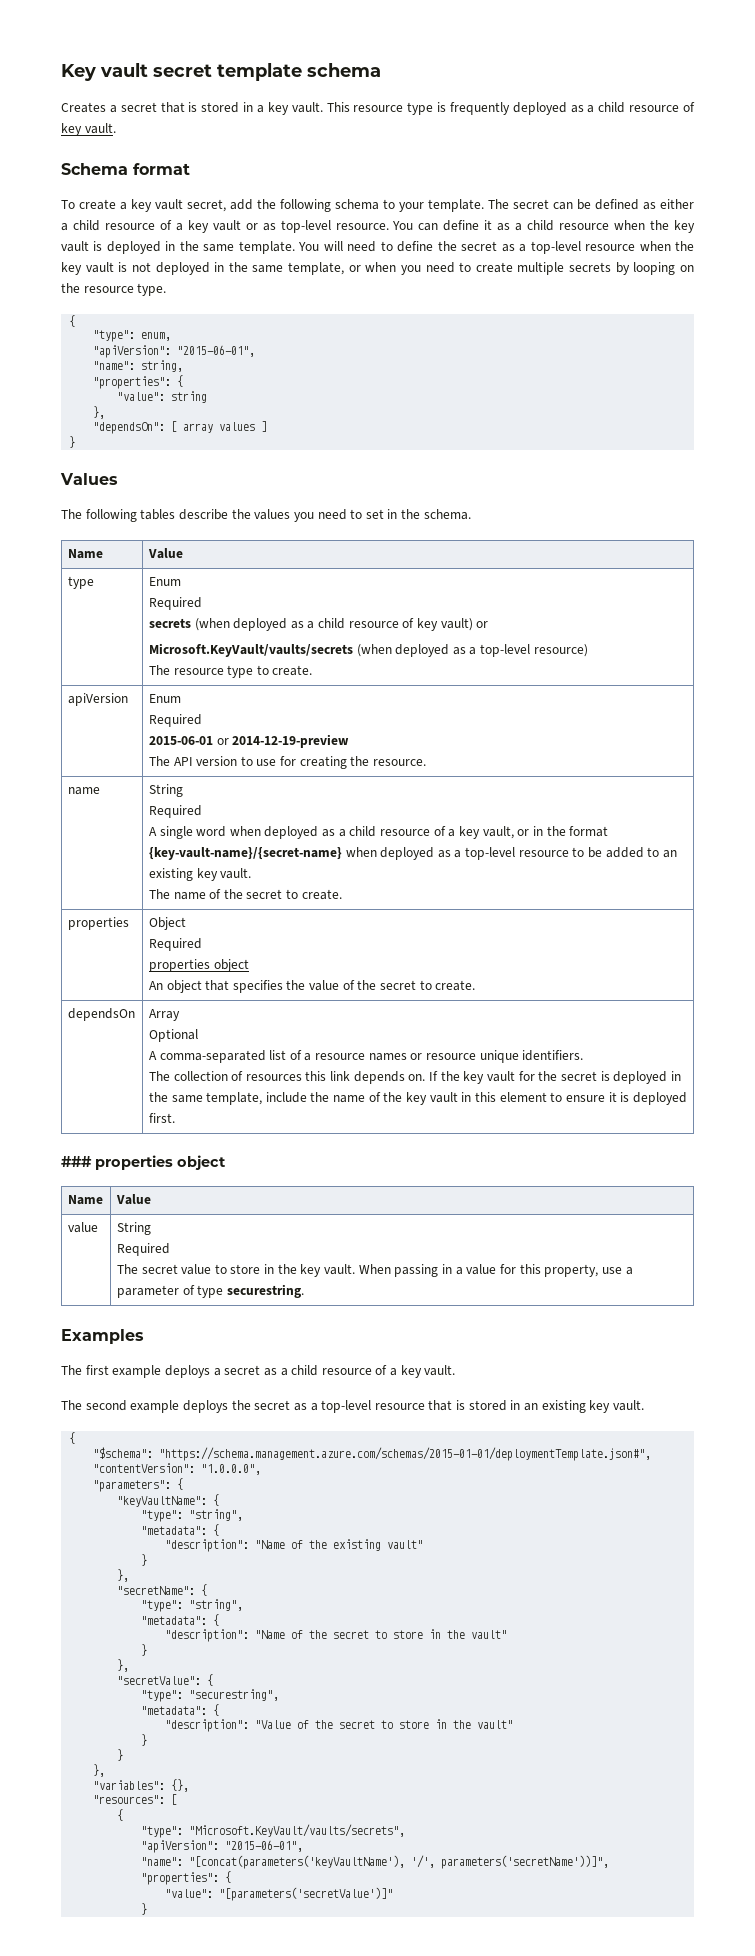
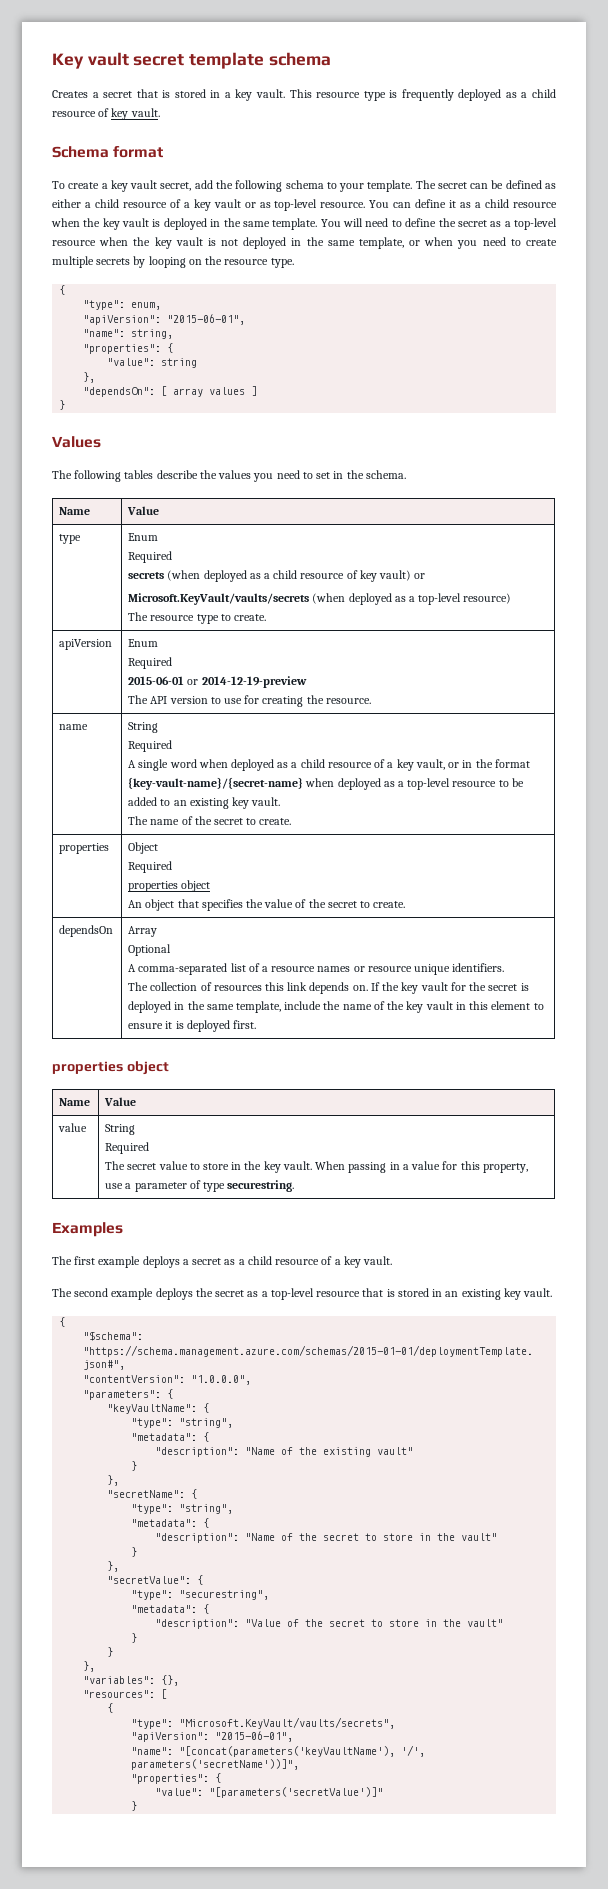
[61,1156,92,1167] ### -> (256, 1024) none

